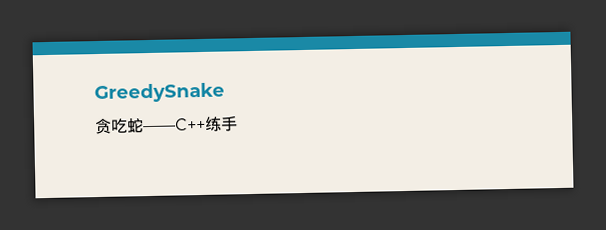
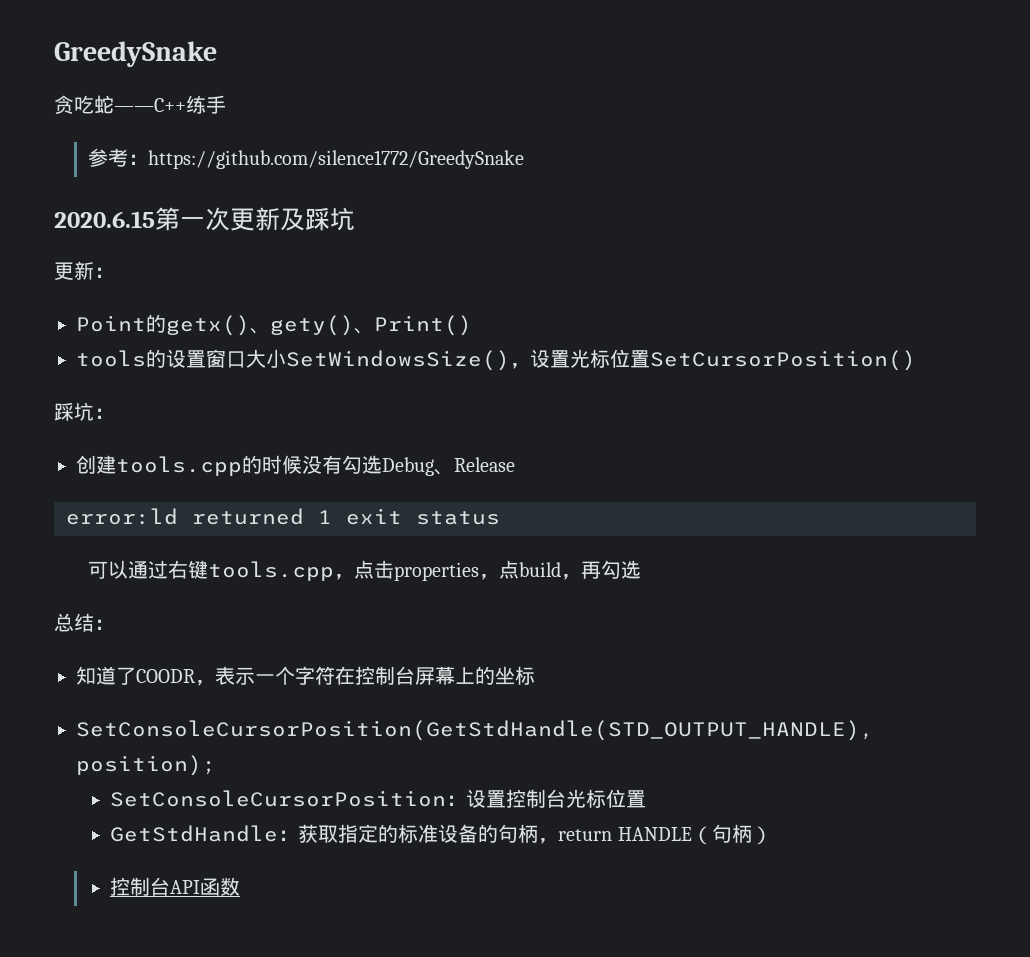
(238, 124) none -> [88,148,525,169] [54,207,355,231] [54,261,114,280] [76,314,472,336] [76,349,916,371] [54,402,114,421] [76,455,515,476] [66,508,500,525] [88,560,642,581] [54,613,114,632] [76,666,535,686] [76,720,874,741] [76,755,216,776] [110,789,647,808] [110,824,772,845] [110,877,241,896] // 参考：https://github.com/silence1772/GreedySnake // 2020.6.15第一次更新及踩坑 // 更新： // Point的getx()、gety()、Print() // tools的设置窗口大小SetWindowsSize()，设置光标位置SetCursorPosition() // 踩坑： // 创建tools.cpp的时候没有勾选Debug、Release // error:ld returned 1 exit status // 可以通过右键tools.cpp，点击properties，点build，再勾选 // 总结： // 知道了COODR，表示一个字符在控制台屏幕上的坐标 // SetConsoleCursorPosition(GetStdHandle(STD_OUTPUT_HANDLE), position); // SetConsoleCursorPosition：设置控制台光标位置 // GetStdHandle：获取指定的标准设备的句柄，return HANDLE（句柄） // 控制台API函数

